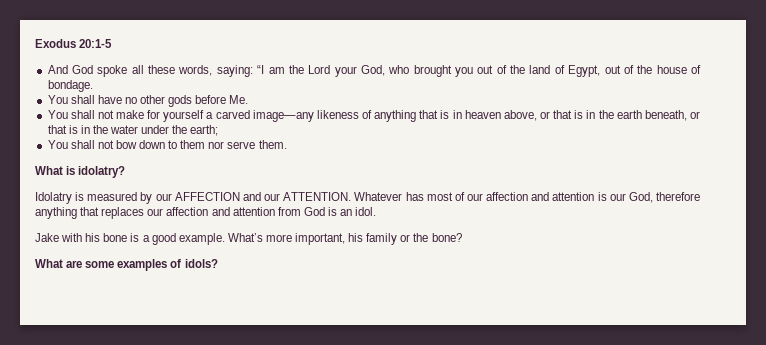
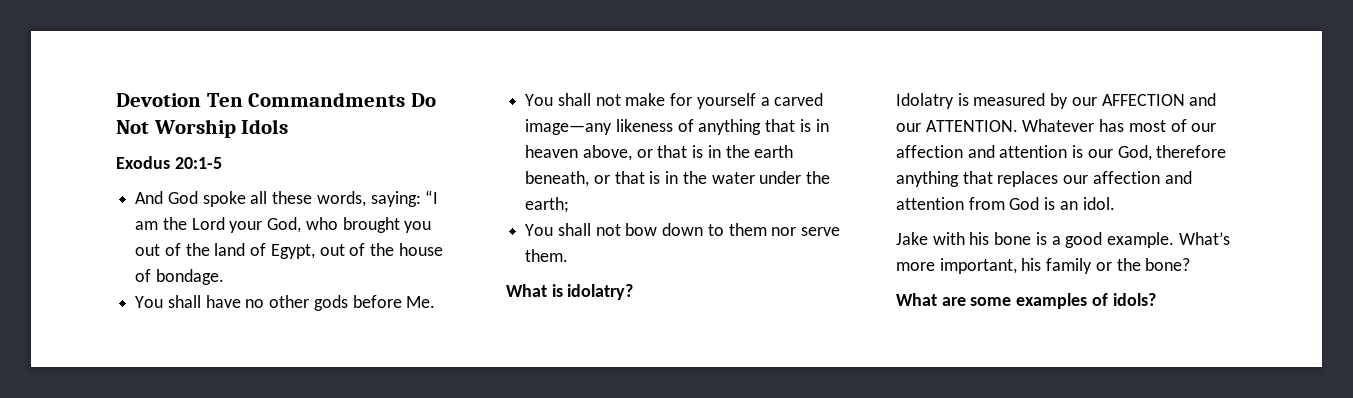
(35, 43) none -> [116,92,436,107] [116,119,289,138] Devotion Ten Commandments Do Not Worship Idols //

